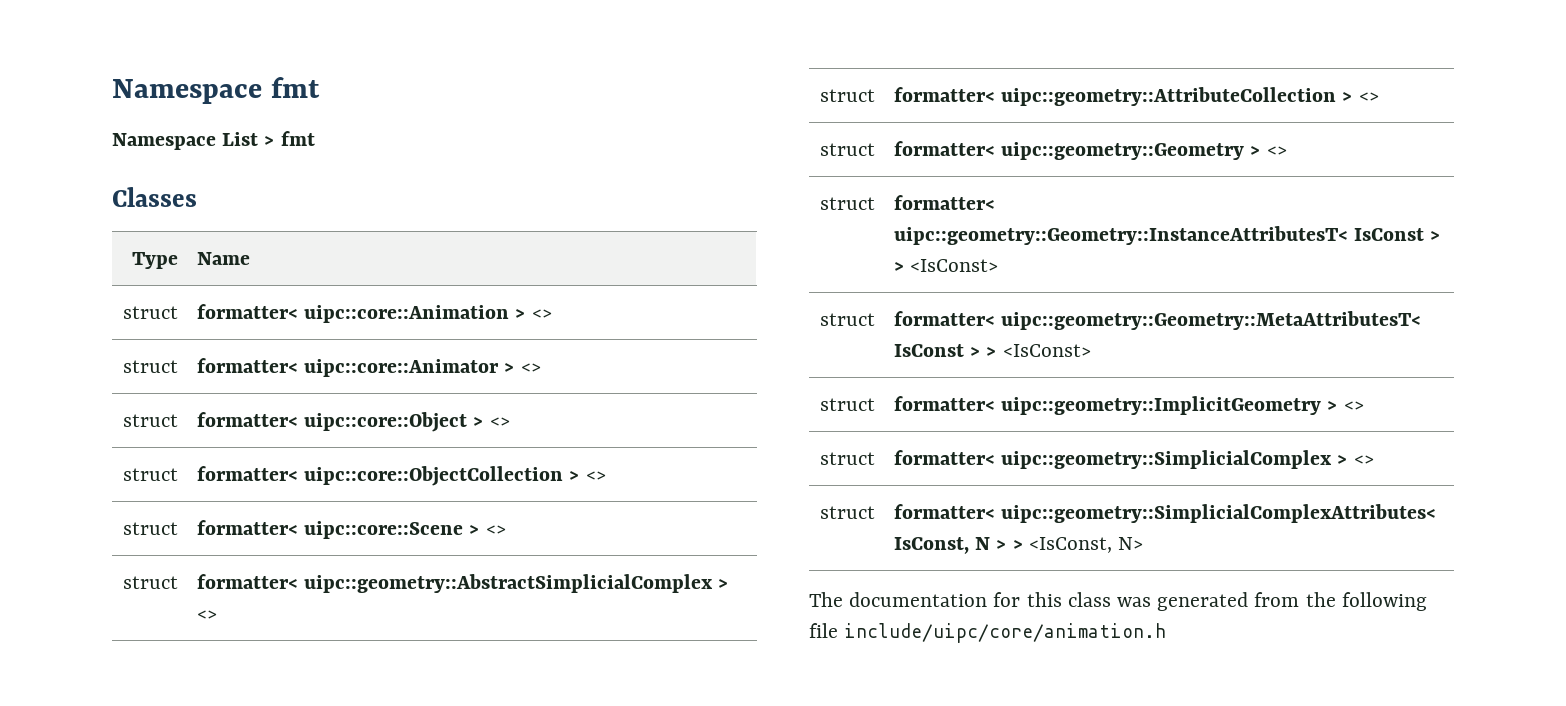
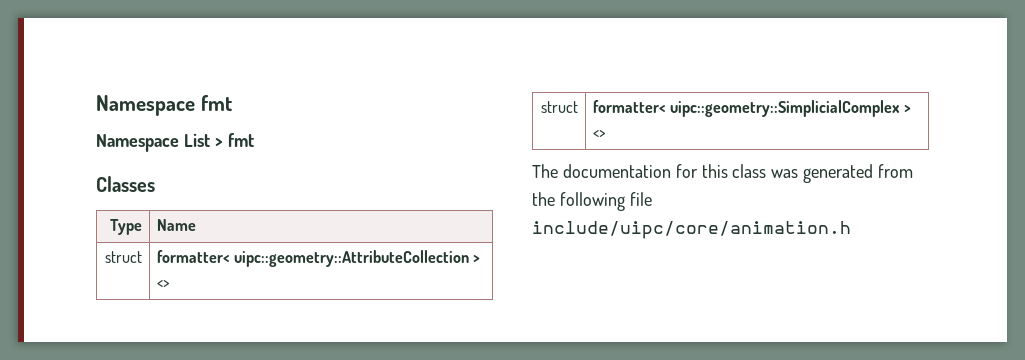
[123,306,179,319] [196,304,552,323] [123,360,179,373] [196,358,541,377] [123,414,179,427] [196,412,510,432] [123,468,179,481] [196,466,606,486] [123,522,179,535] [196,520,506,539] [123,576,179,589] [196,574,729,593] [196,610,217,620] // struct | formatter< uipc::core::Animation > <> // struct | formatter< uipc::core::Animator > <> // struct | formatter< uipc::core::Object > <> // struct | formatter< uipc::core::ObjectCollection > <> // struct | formatter< uipc::core::Scene > <> // struct | formatter< uipc::geometry::AbstractSimplicialComplex > <> -> (196, 225) none
[820,143,876,156] [893,141,1287,160] [820,197,876,210] [893,195,995,210] [893,226,1441,245] [893,259,999,272] [820,313,876,326] [893,311,1422,330] [893,344,1091,357] [820,398,876,411] [893,396,1364,415] // struct | formatter< uipc::geometry::Geometry > <> // struct | formatter< uipc::geometry::Geometry::InstanceAttributesT< IsConst > > <IsConst> // struct | formatter< uipc::geometry::Geometry::MetaAttributesT< IsConst > > <IsConst> // struct | formatter< uipc::geometry::ImplicitGeometry > <> -> (170, 284) none
[820,506,876,519] [893,504,1437,523] [893,537,1143,554] // struct | formatter< uipc::geometry::SimplicialComplexAttributes< IsConst, N > > <IsConst, N> -> (606, 134) none

